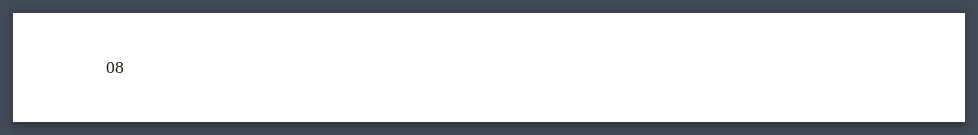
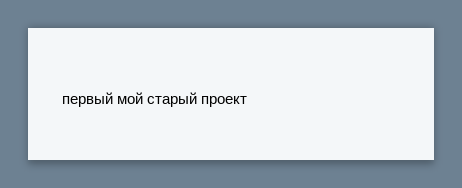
[106,62,124,73] 08 -> [62,92,248,107] первый мой старый проект

